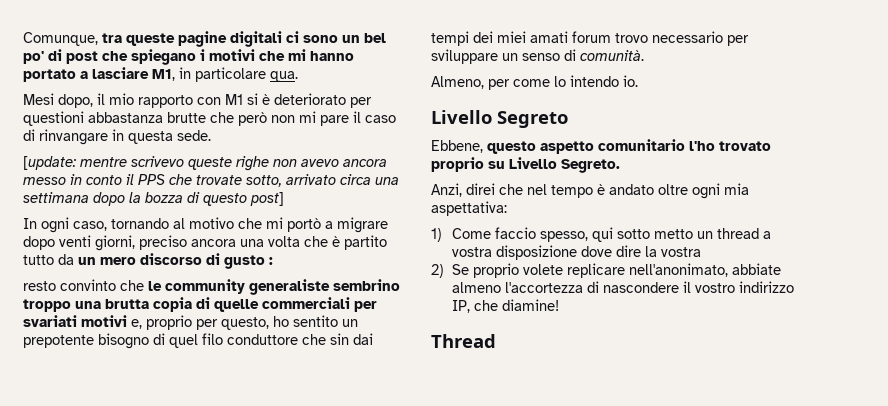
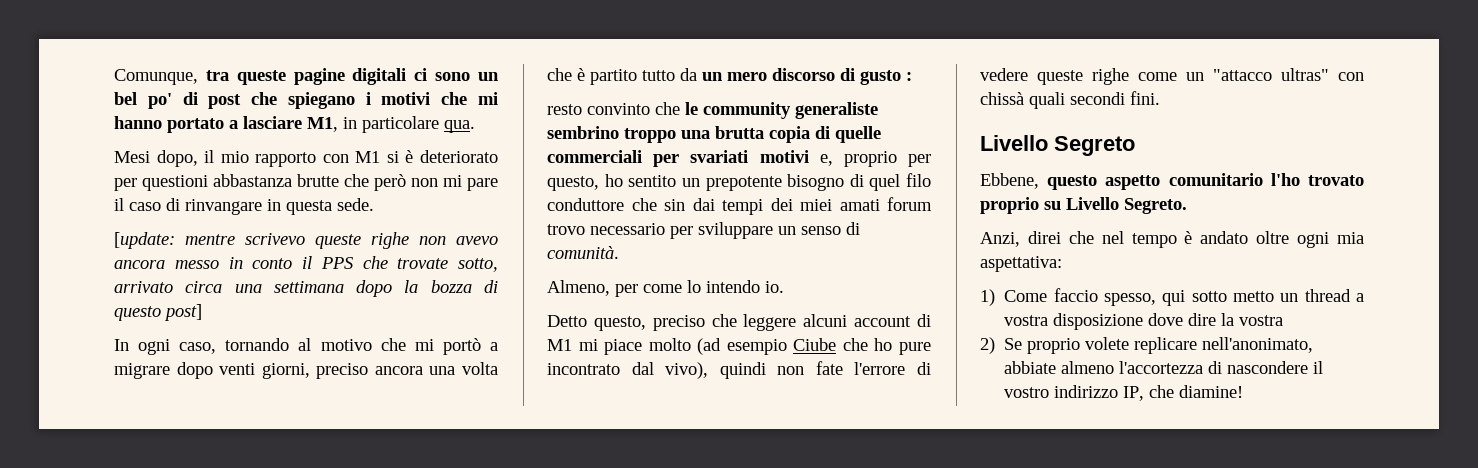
(638, 81) none -> [547,314,931,331] [547,338,931,355] [547,361,931,379] [980,68,1364,85] [980,91,1160,109] // Detto questo, preciso che leggere alcuni account di M1 mi piace molto (ad esempio Ciube che ho pure incontrato dal vivo), quindi non fate l'errore di vedere queste righe come un "attacco ultras" con chissà quali secondi fini.
[431,334,496,348] // Thread -> (1244, 391) none

